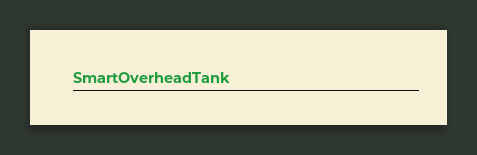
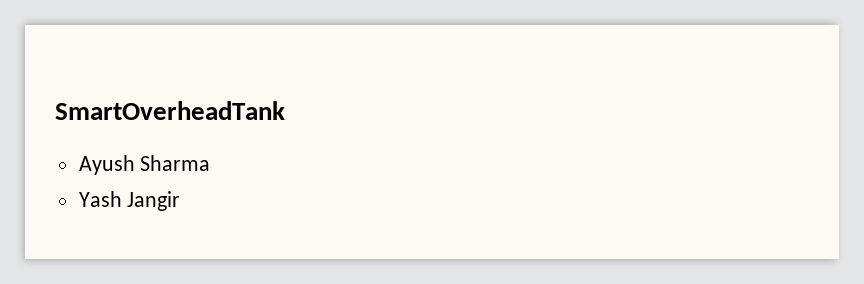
(230, 77) none -> [78,155,211,175] [78,191,181,211] // Ayush Sharma // Yash Jangir

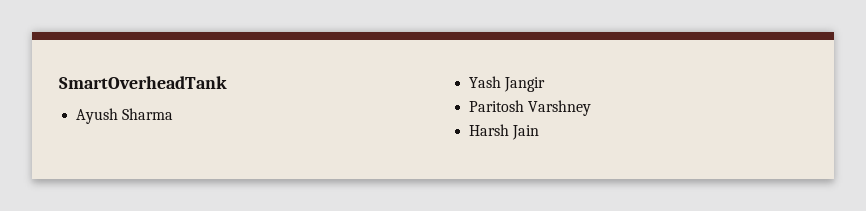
(181, 201) none -> [469,100,592,116] [469,124,540,140] // Paritosh Varshney // Harsh Jain

